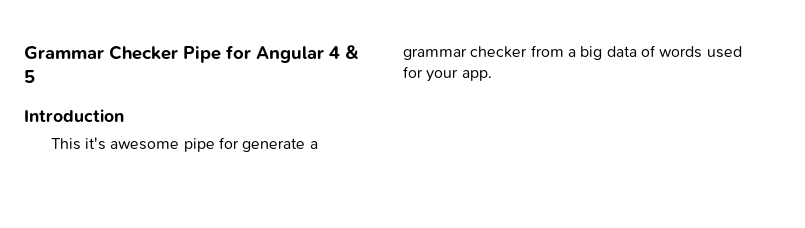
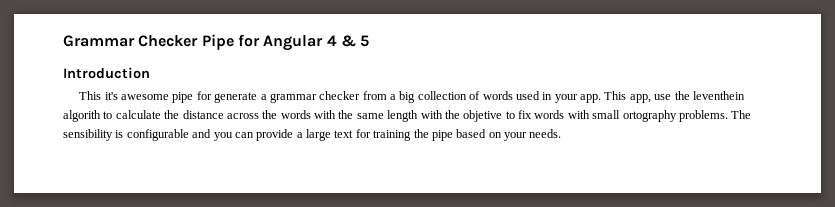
[606,46,637,57] data -> [417,91,467,100] collection
[403,66,423,78] for -> [542,92,553,100] in
(492, 75) none -> [604,91,745,103] [63,110,752,122] [63,129,562,141] This app, use the leventhein algorith to calculate the distance across the words with the same length with the objetive to fix words with small ortography problems. The sensibility is configurable and you can provide a large text for training the pipe based on your needs.

